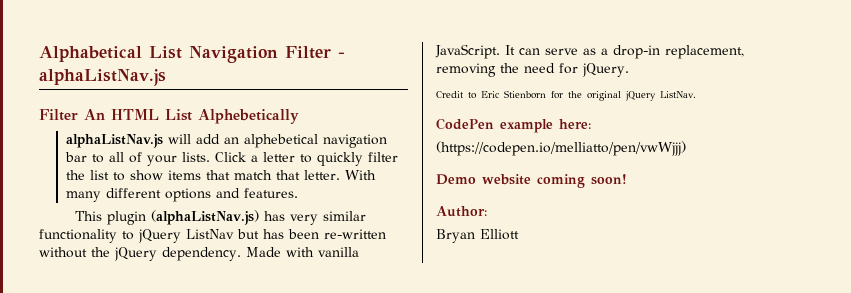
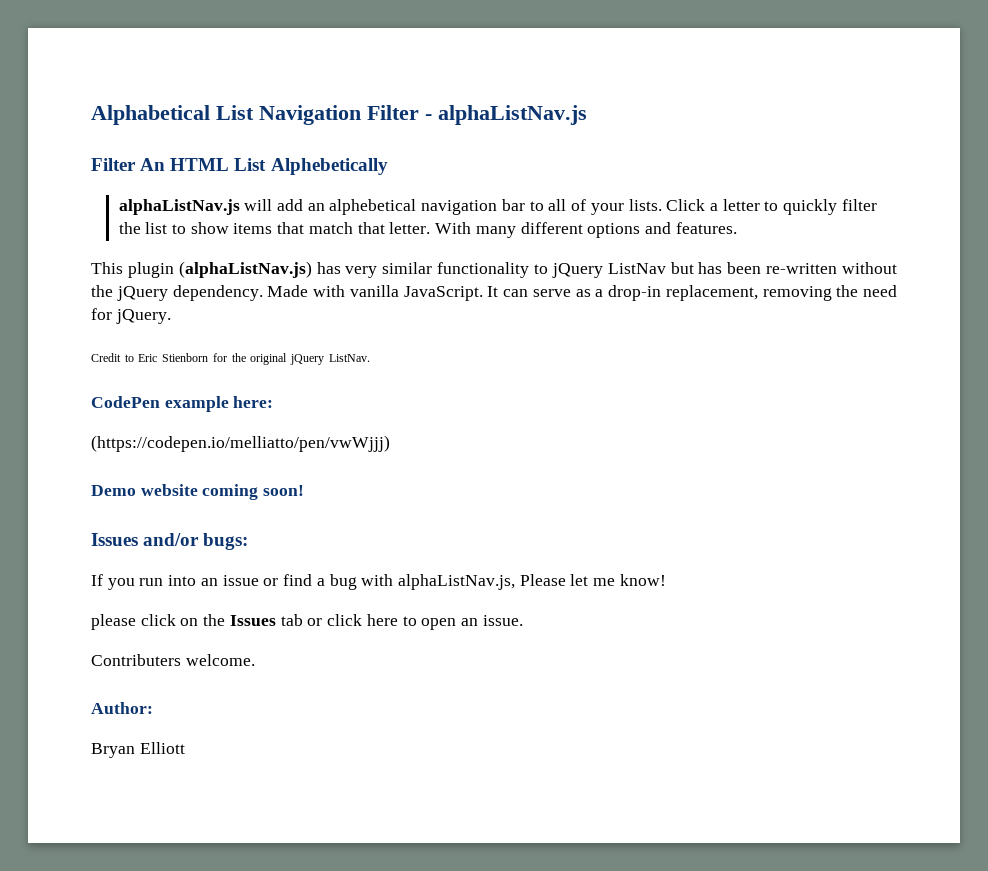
(627, 179) none -> [91,533,249,550] [91,574,666,590] [91,614,523,630] [91,654,255,666] // Issues and/or bugs: // If you run into an issue or find a bug with alphaListNav.js, Please let me know! // please click on the Issues tab or click here to open an issue. // Contributers welcome.

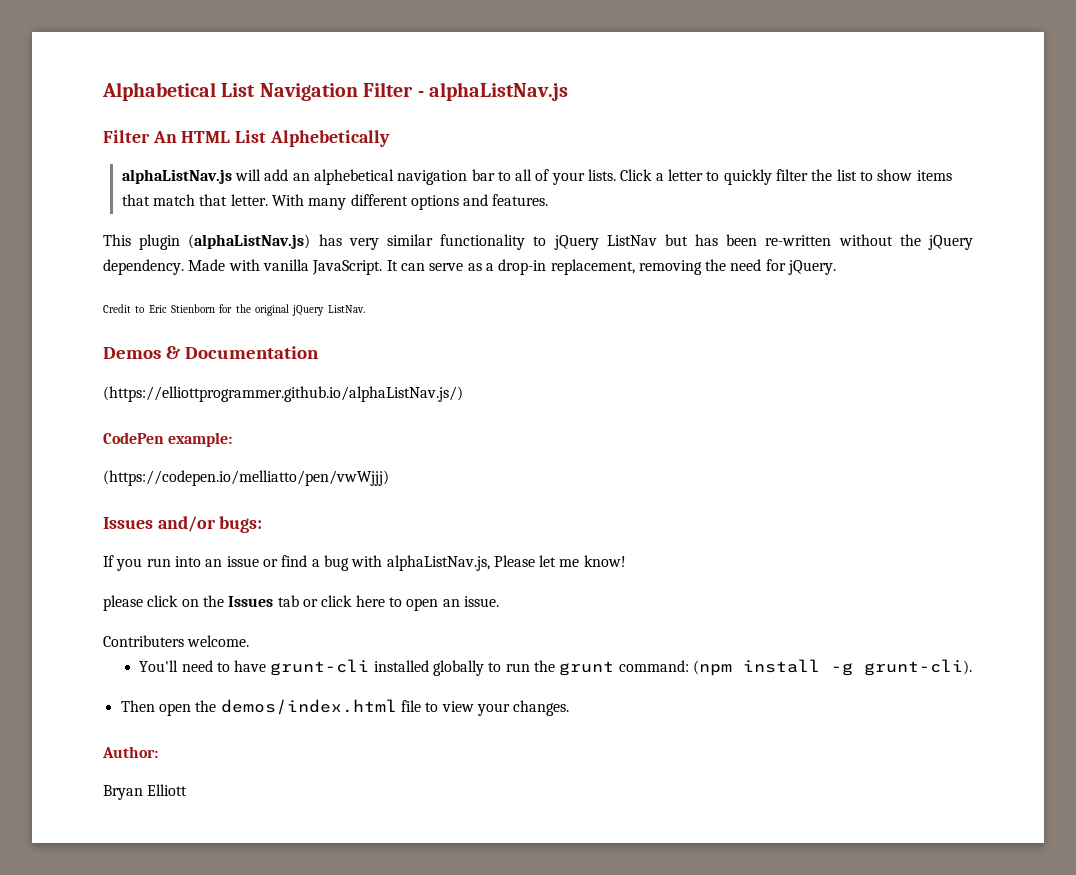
(370, 358) none -> [103,346,319,359] [103,386,463,402] // Demos & Documentation // (https://elliottprogrammer.github.io/alphaListNav.js/)
[164,396,274,412] example here: -> [168,432,233,447] example:
[91,484,305,500] // Demo website coming soon! -> (389, 478) none
(255, 660) none -> [139,659,973,676] [120,699,570,716] // You'll need to have grunt-cli installed globally to run the grunt command: (npm install -g grunt-cli). // Then open the demos/index.html file to view your changes.

